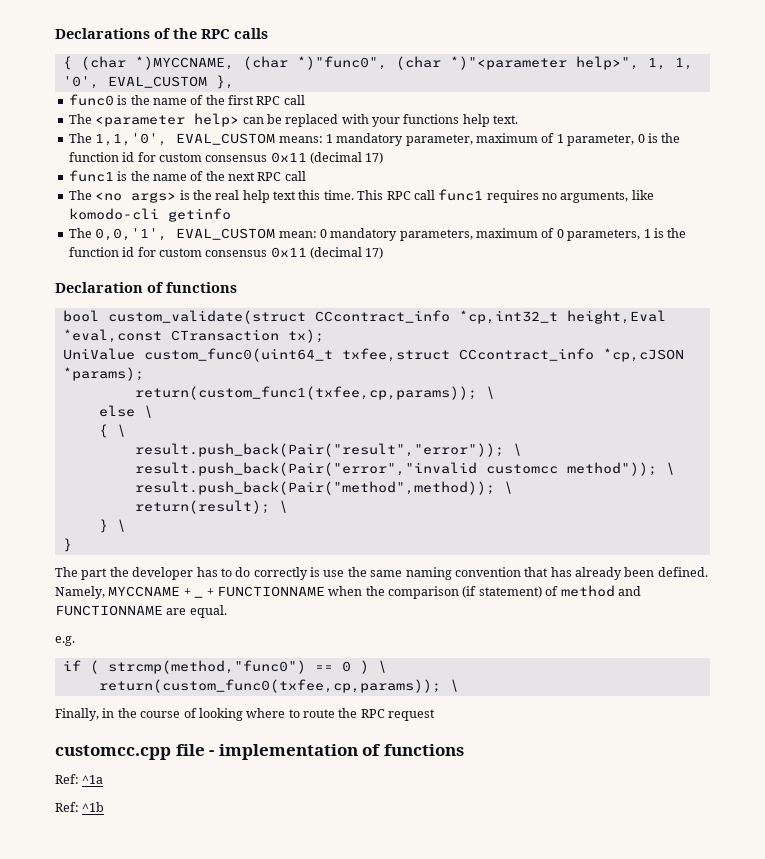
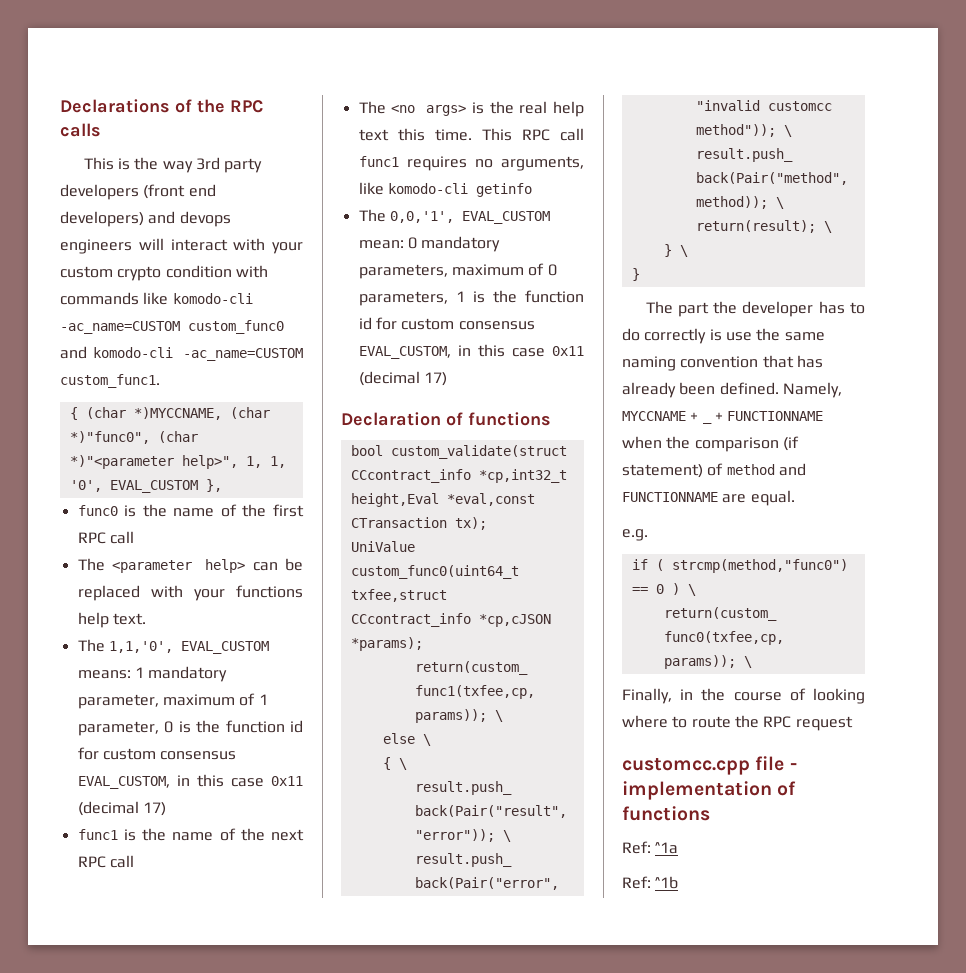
(268, 33) none -> [83,157,263,173] [60,184,216,200] [60,211,231,227] [60,238,303,254] [60,265,268,281] [60,292,253,305] [60,320,284,334] [60,346,303,361] [60,374,160,388] // This is the way 3rd party developers (front end developers) and devops engineers will interact with your custom crypto condition with commands like komodo-cli -ac_name=CUSTOM custom_func0 and komodo-cli -ac_name=CUSTOM custom_func1.
(268, 158) none -> [77,774,264,789] EVAL_CUSTOM, in this case
(268, 253) none -> [358,344,545,359] EVAL_CUSTOM, in this case

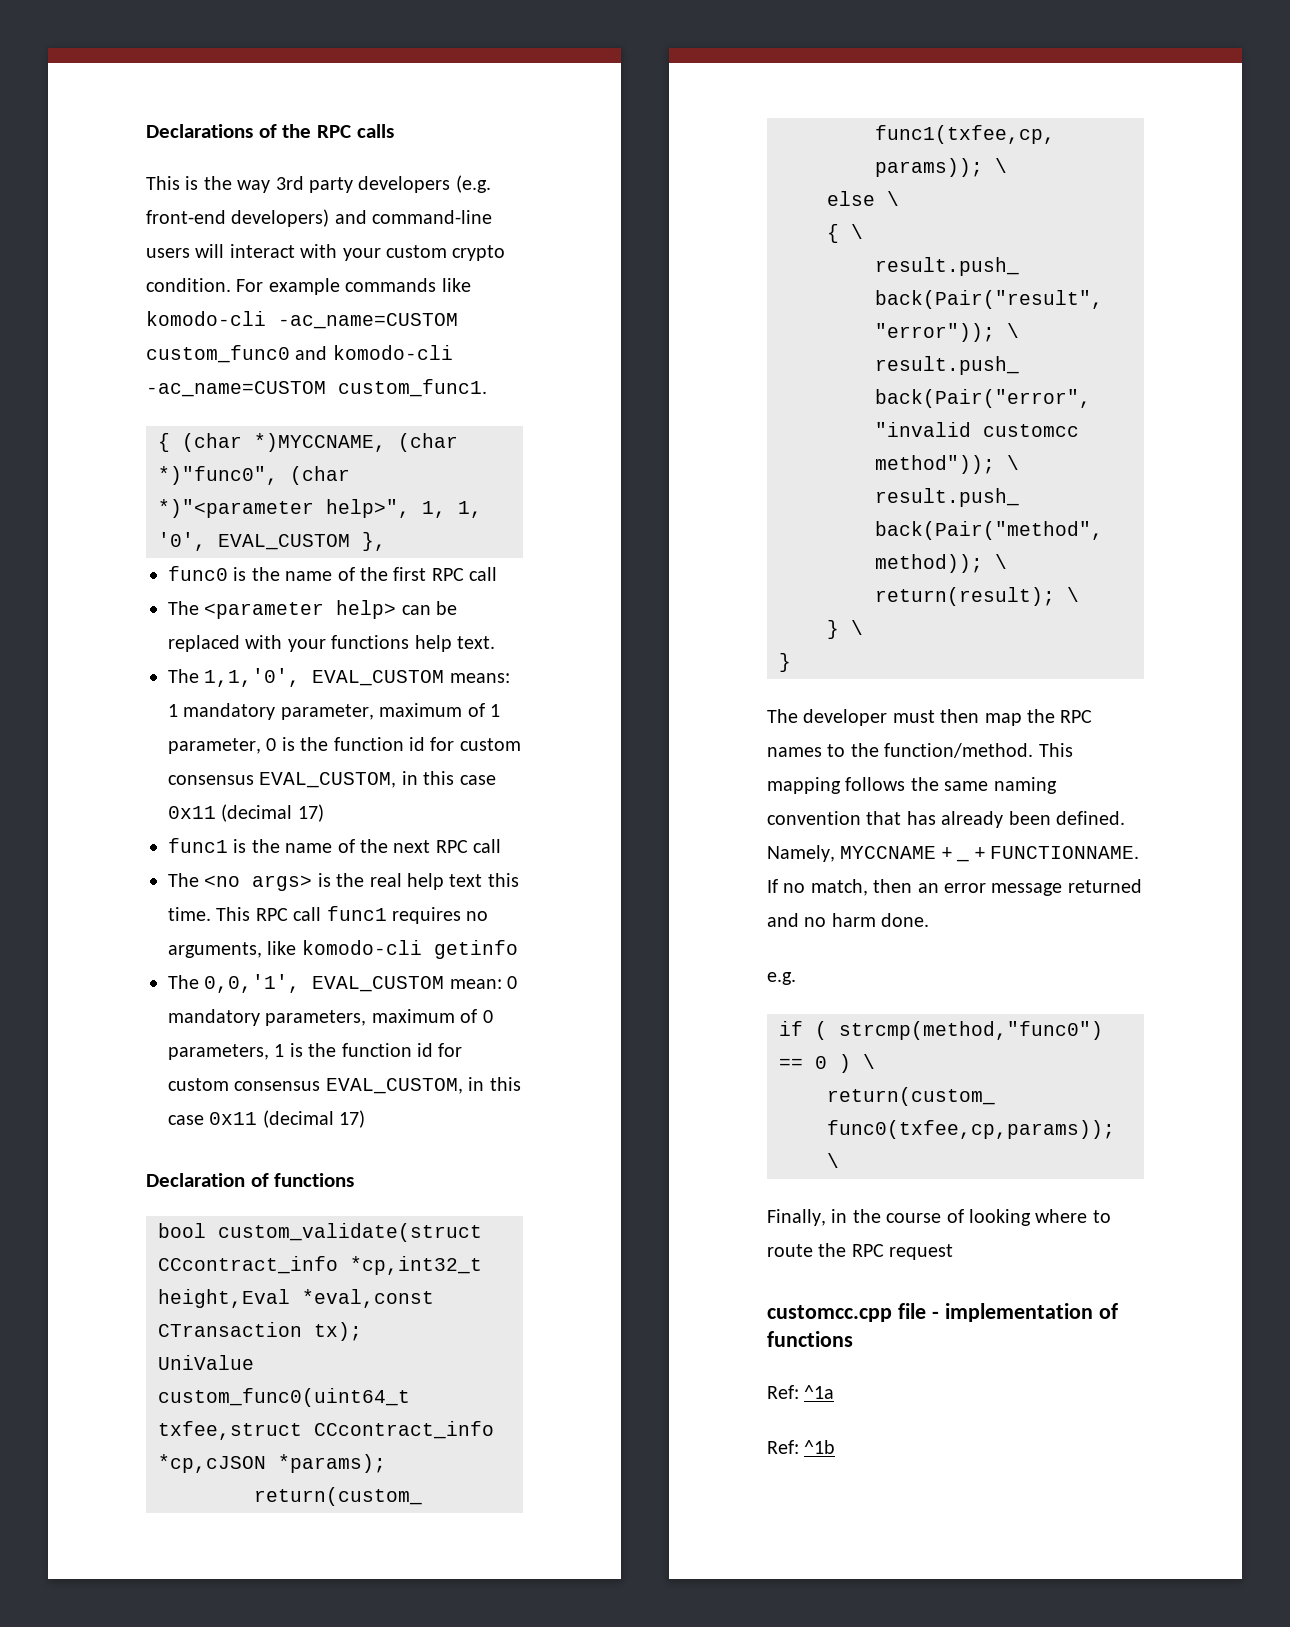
[143,184,216,199] [60,211,231,227] [60,239,132,254] (front end developers) and devops engineers -> [455,175,491,193] [146,209,493,227] [146,248,190,258] (e.g. front-end developers) and command-line users
[165,265,268,278] condition with -> [146,278,340,295] condition. For example
[677,301,865,317] [622,328,752,344] part the developer has to do correctly is use -> [803,709,1093,726] [767,743,1073,758] [767,777,906,794] developer must then map the RPC names to the function/method. This mapping follows
[727,411,824,421] [622,436,799,452] [622,463,806,478] [622,490,795,506] FUNCTIONNAME when the comparison (if statement) of method and FUNCTIONNAME are equal. -> [990,846,1139,859] [767,879,1142,896] [767,913,930,927] FUNCTIONNAME. If no match, then an error message returned and no harm done.

